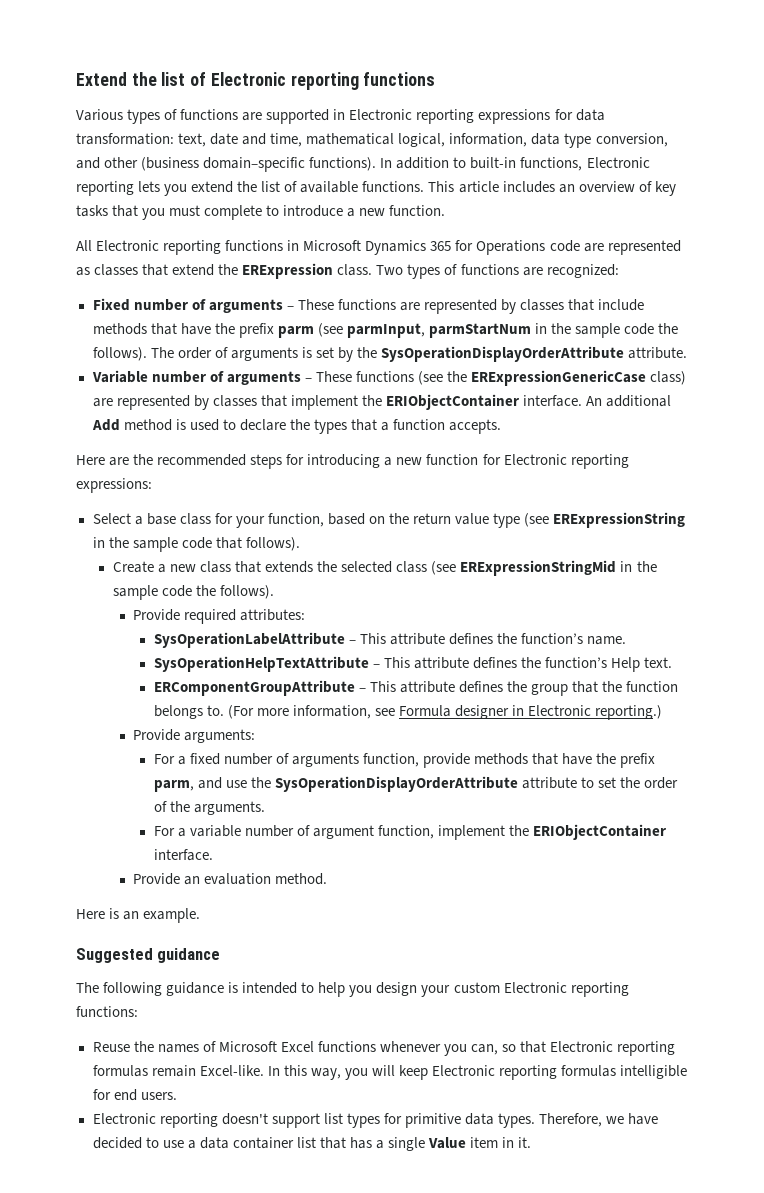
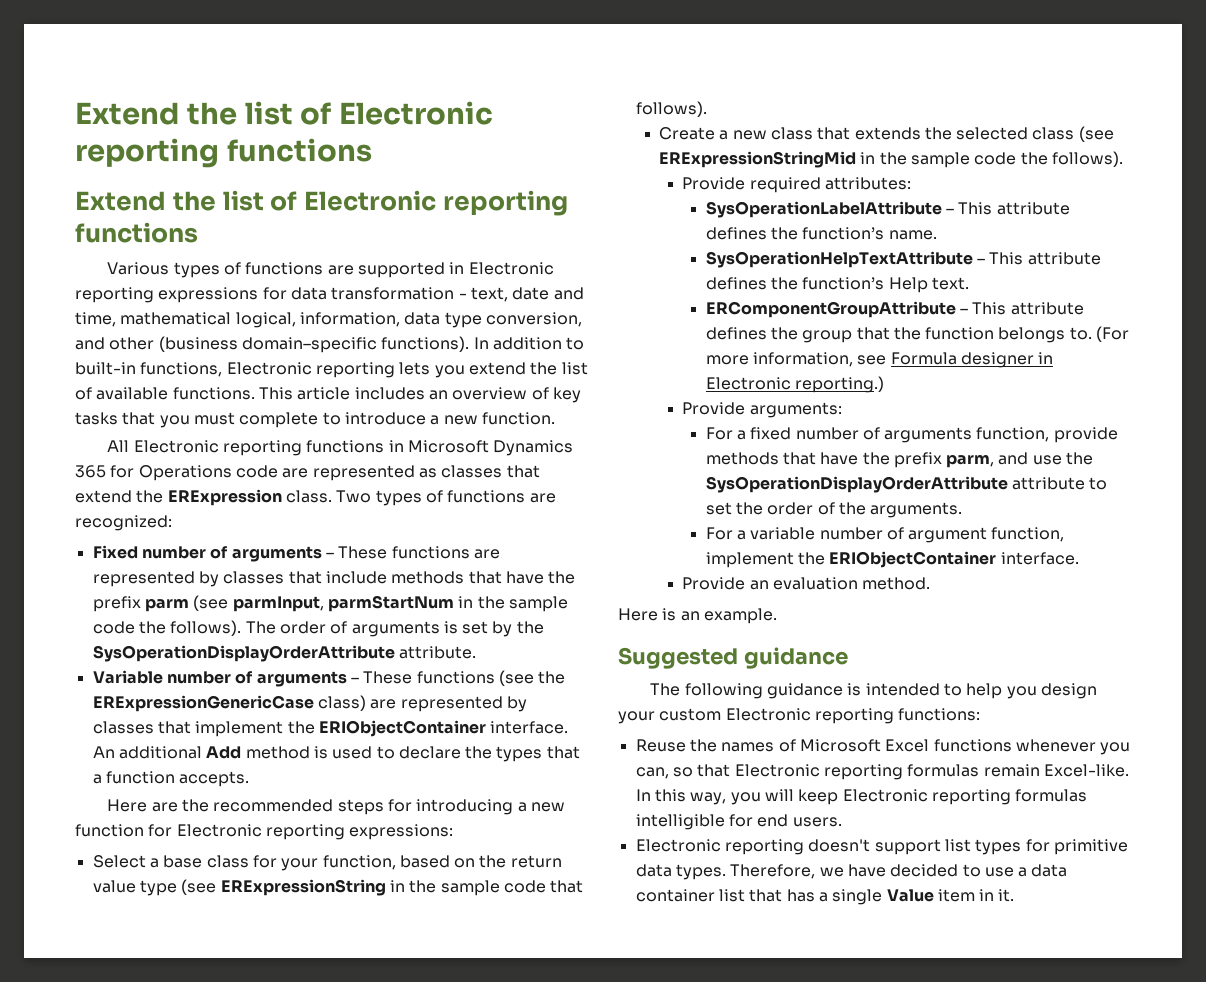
[76,72,436,90] Extend the list of Electronic reporting functions -> [75,101,494,125] [75,138,372,168] [75,190,568,216] [75,222,198,243] Extend the list of Electronic reporting functions // Extend the list of Electronic reporting functions
[76,133,174,145] transformation: -> [331,287,467,300] transformation -

